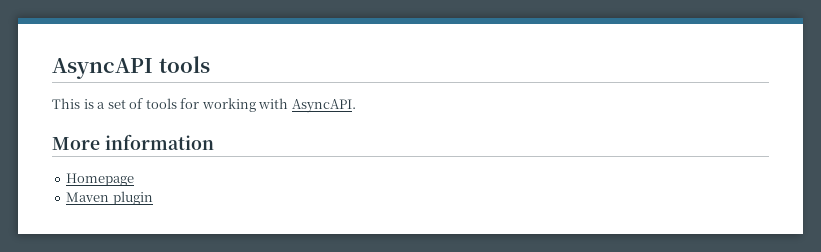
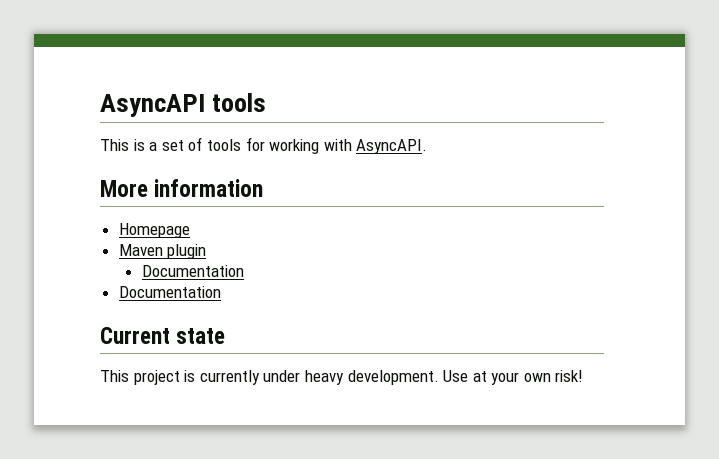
(153, 198) none -> [141,265,244,277] [118,286,221,298] [100,327,226,344] [100,370,584,385] // Documentation // Documentation // Current state // This project is currently under heavy development. Use at your own risk!

